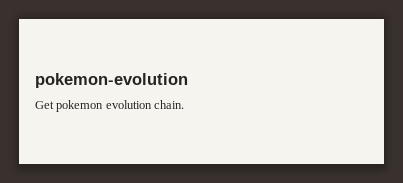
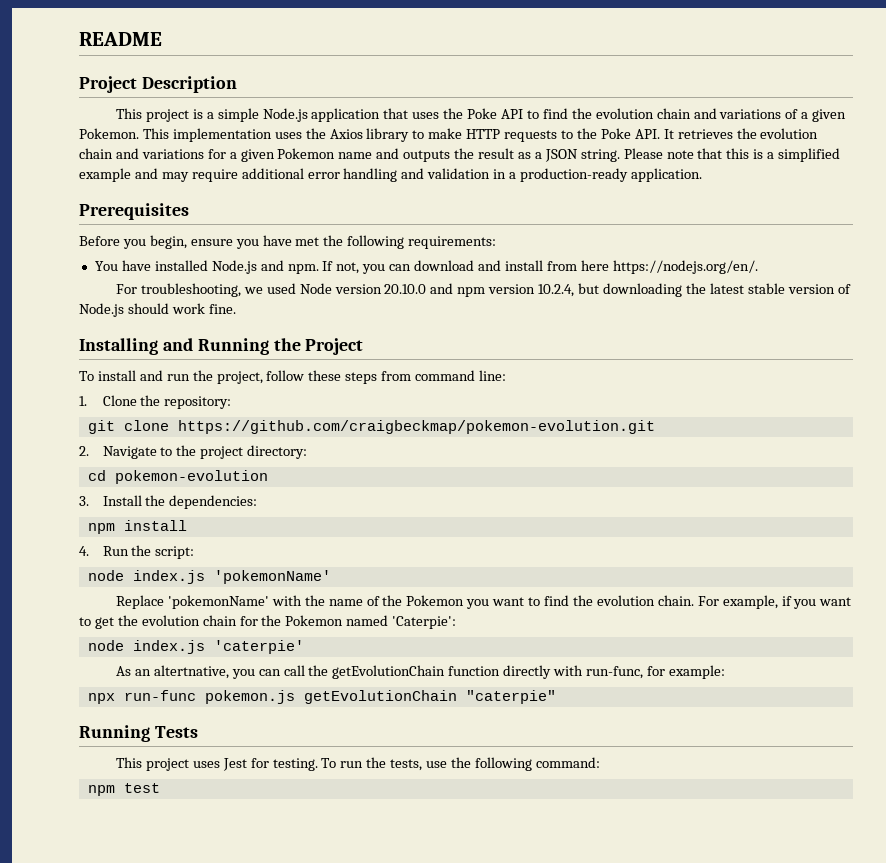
[35,73,188,88] [35,100,185,112] pokemon-evolution // Get pokemon evolution chain. -> [79,32,162,46] [79,76,237,93] [115,108,847,122] [79,128,819,142] [79,148,841,162] [79,168,702,182] [79,203,189,220] [79,235,497,249] [94,260,758,274] [115,283,851,297] [79,303,236,317] [79,338,364,355] [79,370,507,384] [79,395,232,409] [87,420,655,434] [79,445,308,459] [87,470,268,484] [79,495,258,509] [87,520,187,534] [79,545,195,559] [87,570,331,584] [115,595,852,609] [79,615,457,629] [87,640,304,654] [115,665,725,679] [87,690,556,704] [79,725,198,742] [115,757,600,771] [87,783,160,796] README // Project Description // This project is a simple Node.js application that uses the Poke API to find the evolution chain and variations of a given Pokemon. This implementation uses the Axios library to make HTTP requests to the Poke API. It retrieves the evolution chain and variations for a given Pokemon name and outputs the result as a JSON string. Please note that this is a simplified example and may require additional error handling and validation in a production-ready application. // Prerequisites // Before you begin, ensure you have met the following requirements: // You have installed Node.js and npm. If not, you can download and install from here https://nodejs.org/en/. // For troubleshooting, we used Node version 20.10.0 and npm version 10.2.4, but downloading the latest stable version of Node.js should work fine. // Installing and Running the Project // To install and run the project, follow these steps from command line: // 1. Clone the repository: // git clone https://github.com/craigbeckmap/pokemon-evolution.git // 2. Navigate to the project directory: // cd pokemon-evolution // 3. Install the dependencies: // npm install // 4. Run the script: // node index.js 'pokemonName' // Replace 'pokemonName' with the name of the Pokemon you want to find the evolution chain. For example, if you want to get the evolution chain for the Pokemon named 'Caterpie': // node index.js 'caterpie' // As an altertnative, you can call the getEvolutionChain function directly with run-func, for example: // npx run-func pokemon.js getEvolutionChain "caterpie" // Running Tests // This project uses Jest for testing. To run the tests, use the following command: // npm test

